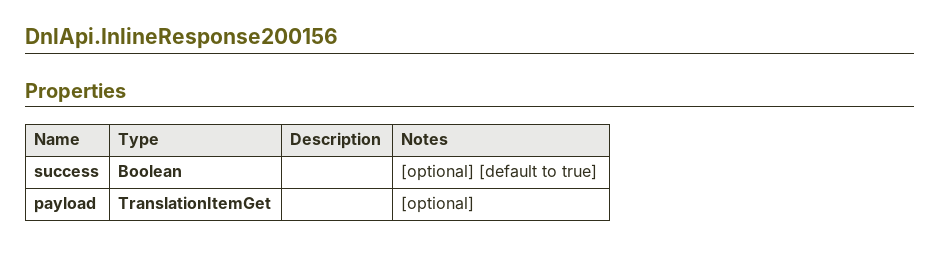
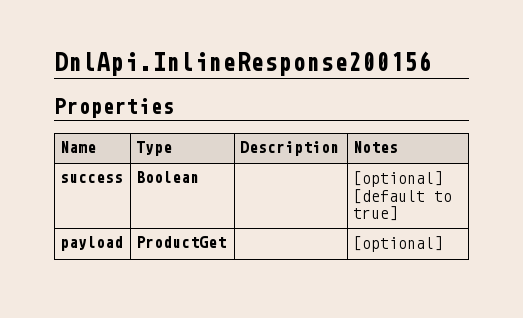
[118,196,272,209] TranslationItemGet -> [136,236,227,248] ProductGet

